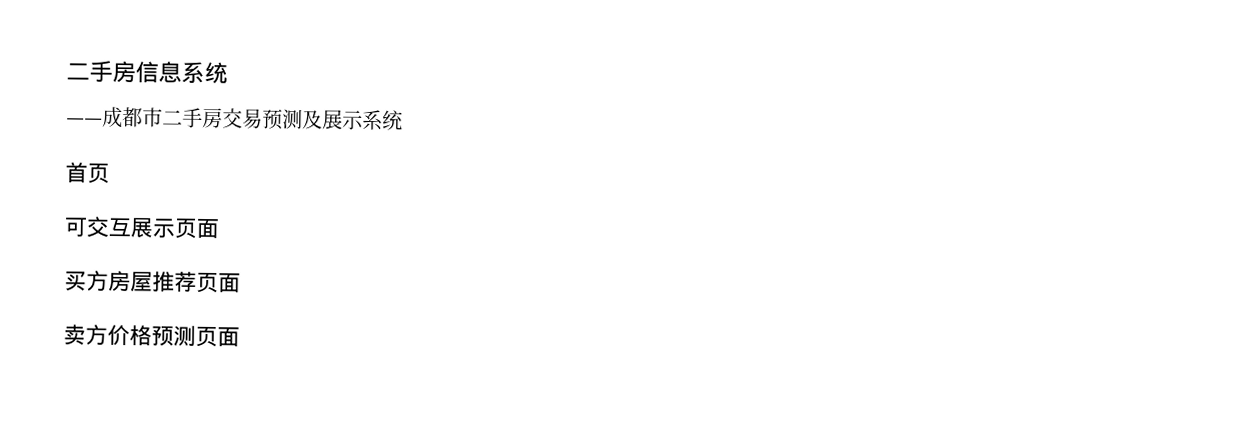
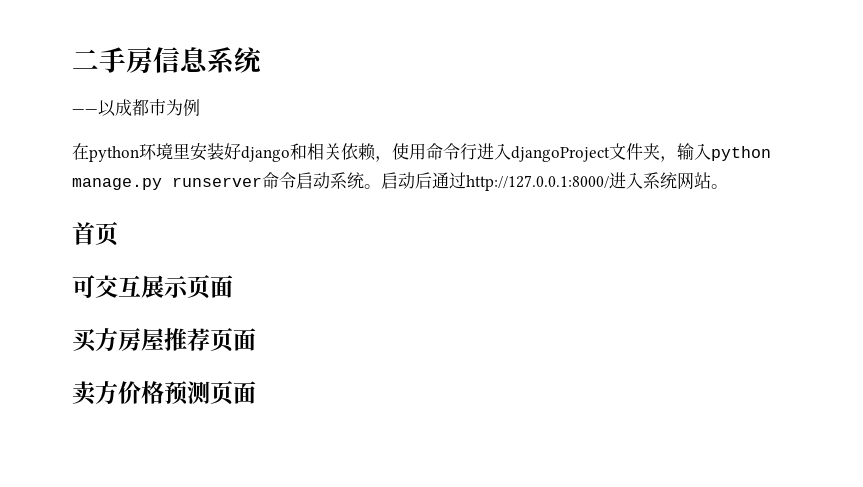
[102,106,403,131] 成都市二手房交易预测及展示系统 -> [98,99,200,117] [72,143,771,162] [72,172,728,191] 以成都市为例 // 在python环境里安装好django和相关依赖，使用命令行进入djangoProject文件夹，输入python manage.py runserver命令启动系统。启动后通过http://127.0.0.1:8000/进入系统网站。

